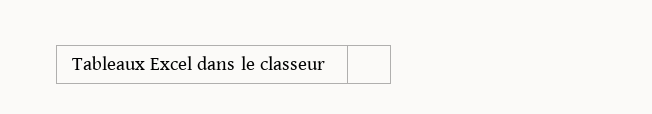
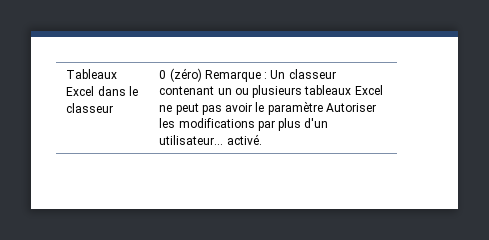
(325, 63) none -> [159,68,336,82] [159,85,383,98] [159,101,376,115] [159,118,329,131] [159,134,262,145] 0 (zéro) Remarque : Un classeur contenant un ou plusieurs tableaux Excel ne peut pas avoir le paramètre Autoriser les modifications par plus d'un utilisateur... activé.

